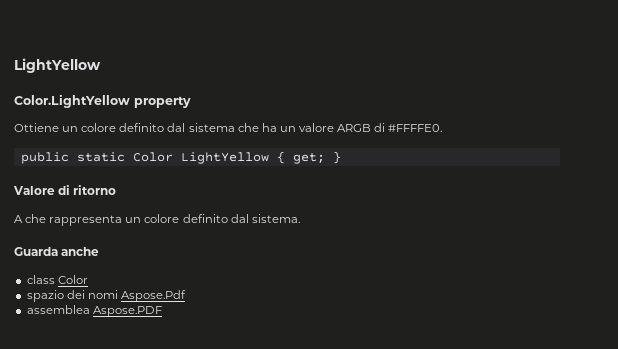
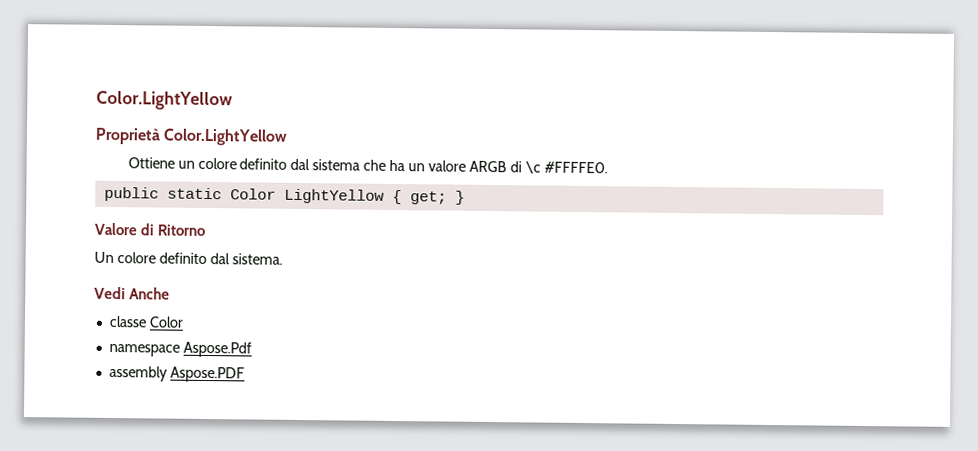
[14,58,101,73] [14,94,191,108] LightYellow // Color.LightYellow property -> [96,90,233,111] [95,127,289,146] Color.LightYellow // Proprietà Color.LightYellow
(386, 127) none -> [524,161,541,174] \c
[73,185,117,195] [14,214,142,226] ritorno // A che rappresenta un -> [157,224,206,236] [94,251,114,264] Ritorno // Un
[14,247,100,256] [26,275,88,284] [26,290,118,302] Guarda anche // class Color // spazio dei nomi -> [94,286,171,300] [108,315,184,328] [108,343,180,357] Vedi Anche // classe Color // namespace
[26,305,90,314] assemblea -> [108,365,168,382] assembly

